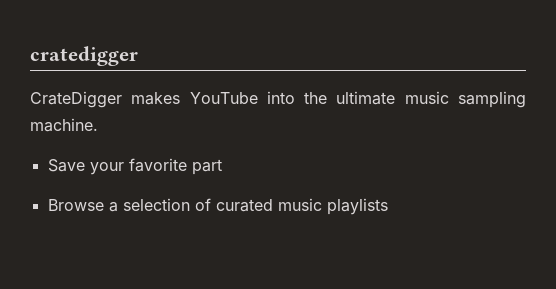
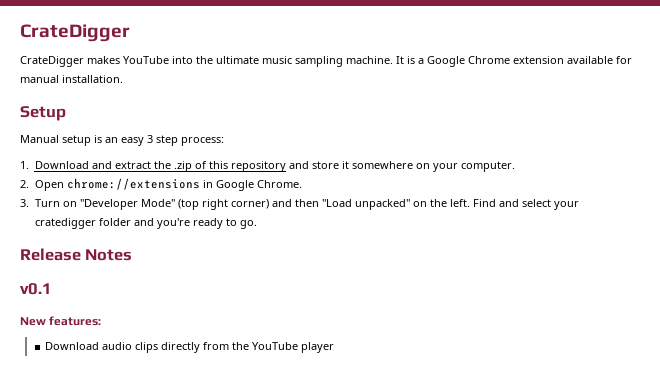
[30,46,138,66] cratedigger -> [20,24,130,42] CrateDigger
[47,158,222,175] [47,198,388,215] // Save your favorite part // Browse a selection of curated music playlists -> [396,56,632,67] [20,75,123,83] [20,106,66,121] [20,135,224,146] [20,161,515,172] [20,178,302,191] [20,199,579,210] [34,218,257,229] [20,248,133,261] [20,283,52,295] [20,316,102,326] [44,342,334,353] It is a Google Chrome extension available for manual installation. // Setup // Manual setup is an easy 3 step process: // 1. Download and extract the .zip of this repository and store it somewhere on your computer. // 2. Open chrome://extensions in Google Chrome. // 3. Turn on "Developer Mode" (top right corner) and then "Load unpacked" on the left. Find and select your cratedigger folder and you're ready to go. // Release Notes // v0.1 // New features: // Download audio clips directly from the YouTube player

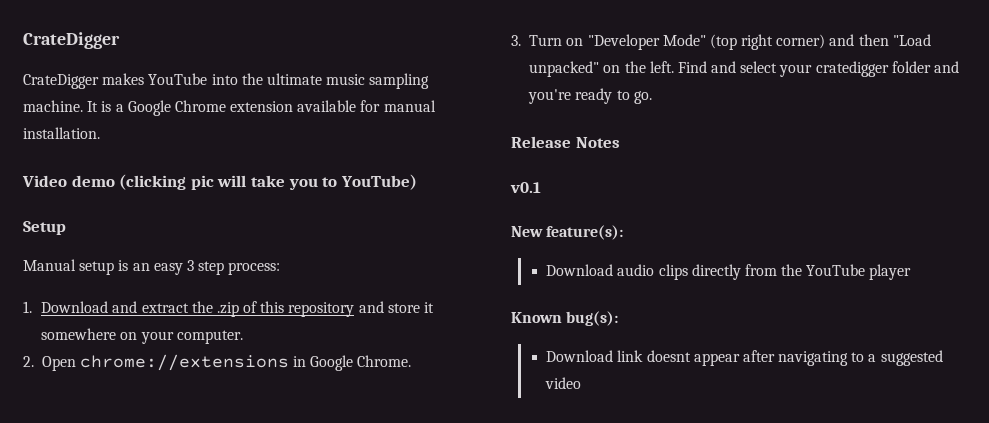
(123, 79) none -> [22,174,417,190] // Video demo (clicking pic will take you to YouTube)
[49,316,102,326] features: -> [546,225,624,240] feature(s):
(334, 347) none -> [511,311,619,326] [546,350,943,366] [545,377,582,389] // Known bug(s): // Download link doesnt appear after navigating to a suggested video

